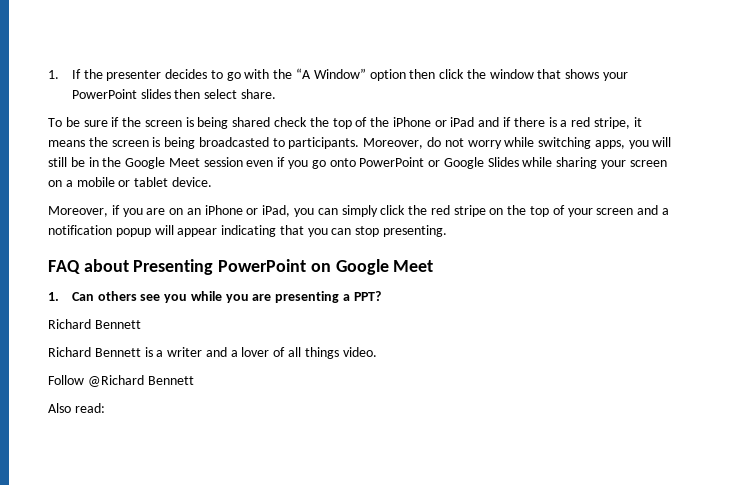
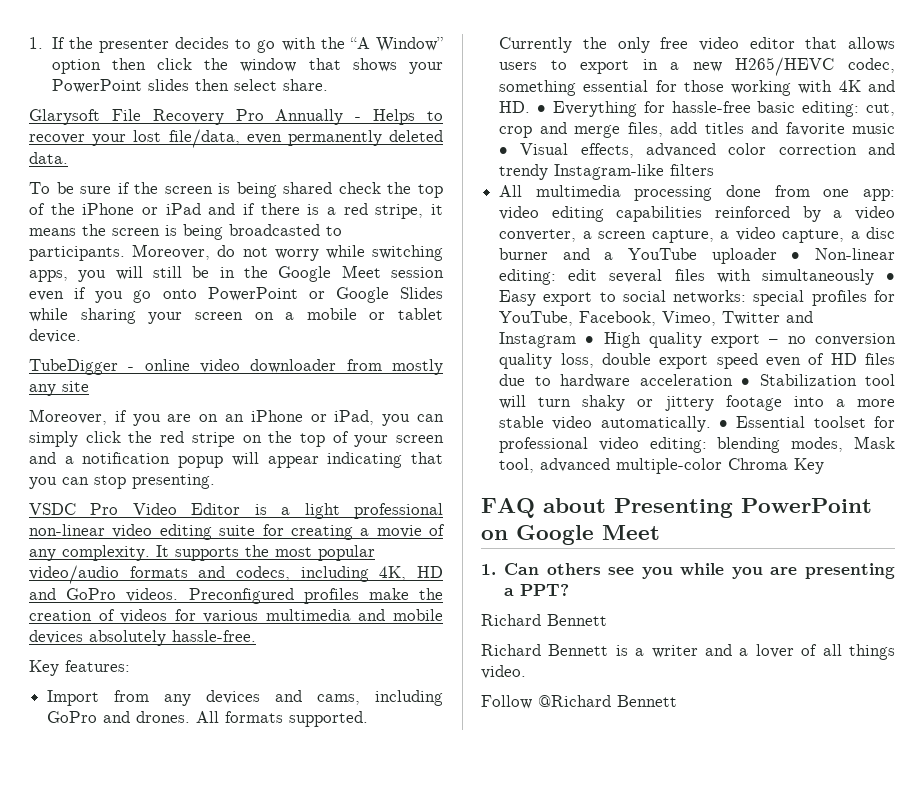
(276, 94) none -> [29,109,443,125] [29,129,443,148] [29,152,68,164] // Glarysoft File Recovery Pro Annually - Helps to recover your lost file/data, even permanently deleted data.
(212, 182) none -> [29,359,443,375] [29,381,89,396] // TubeDigger - online video downloader from mostly any site
(448, 231) none -> [29,503,443,519] [29,524,445,540] [29,545,375,561] [29,565,444,584] [29,588,444,604] [29,609,443,623] [29,630,256,646] [29,660,130,676] [47,690,444,706] [47,711,369,727] [499,37,895,53] [499,57,895,76] [499,80,895,96] [499,101,895,117] [499,122,895,138] [499,143,895,158] [499,164,715,180] [499,185,895,201] [499,206,895,222] [499,227,895,243] [499,248,895,264] [499,269,895,285] [499,290,895,306] [499,311,814,326] [499,332,896,348] [499,353,895,369] [499,374,895,388] [499,395,895,411] [499,416,895,432] [499,436,895,453] [499,458,825,474] // VSDC Pro Video Editor is a light professional non-linear video editing suite for creating a movie of any complexity. It supports the most popular video/audio formats and codecs, including 4K, HD and GoPro videos. Preconfigured profiles make the creation of videos for various multimedia and mobile devices absolutely hassle-free. // Key features: // Import from any devices and cams, including GoPro and drones. All formats supported. Сurrently the only free video editor that allows users to export in a new H265/HEVC codec, something essential for those working with 4K and HD. • Everything for hassle-free basic editing: cut, crop and merge files, add titles and favorite music • Visual effects, advanced color correction and trendy Instagram-like filters // All multimedia processing done from one app: video editing capabilities reinforced by a video converter, a screen capture, a video capture, a disc burner and a YouTube uploader • Non-linear editing: edit several files with simultaneously • Easy export to social networks: special profiles for YouTube, Facebook, Vimeo, Twitter and Instagram • High quality export – no conversion quality loss, double export speed even of HD files due to hardware acceleration • Stabilization tool will turn shaky or jittery footage into a more stable video automatically. • Essential toolset for professional video editing: blending modes, Mask tool, advanced multiple-color Chroma Key
[48,403,105,413] // Also read: -> (677, 701) none

